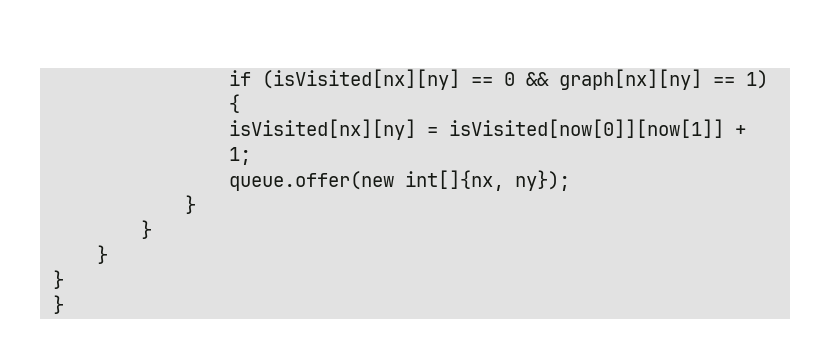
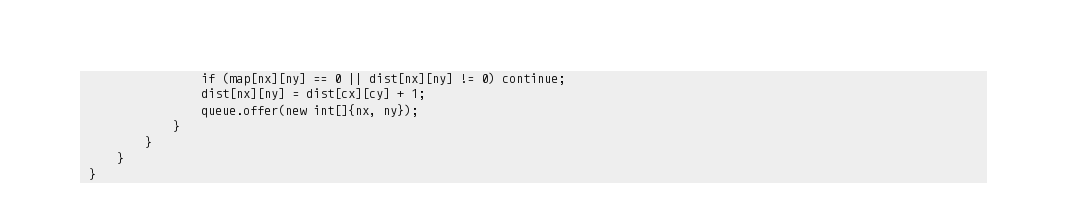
[261,69,460,90] (isVisited[nx][ny] -> [222,72,307,86] (map[nx][ny]
[525,69,768,90] [228,94,240,113] [228,119,724,140] && graph[nx][ny] == 1) { // isVisited[nx][ny] = isVisited[now[0]][now[1]] -> [348,72,566,85] [201,88,391,100] || dist[nx][ny] != 0) continue; // dist[nx][ny] = dist[cx][cy]
[52,295,64,314] // } -> (97, 174) none

